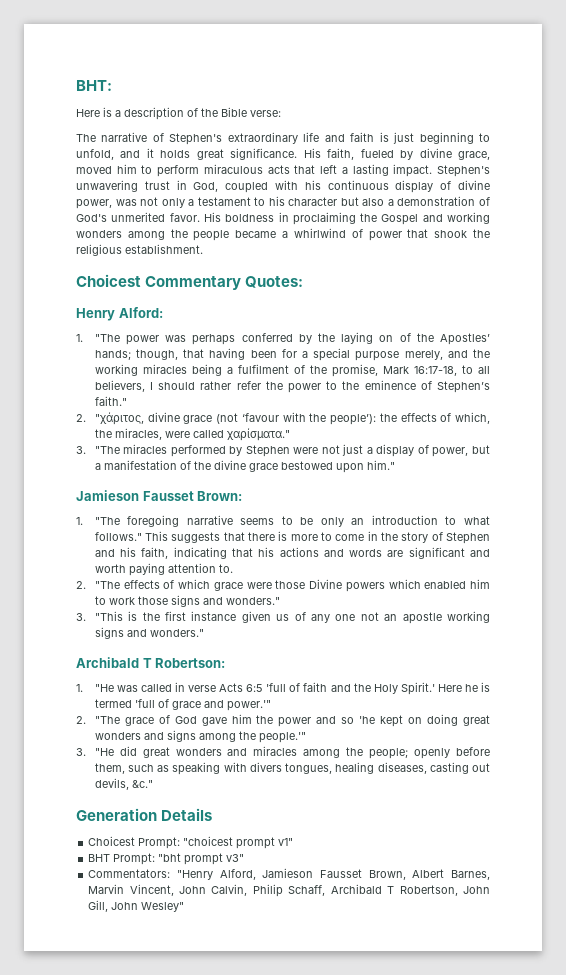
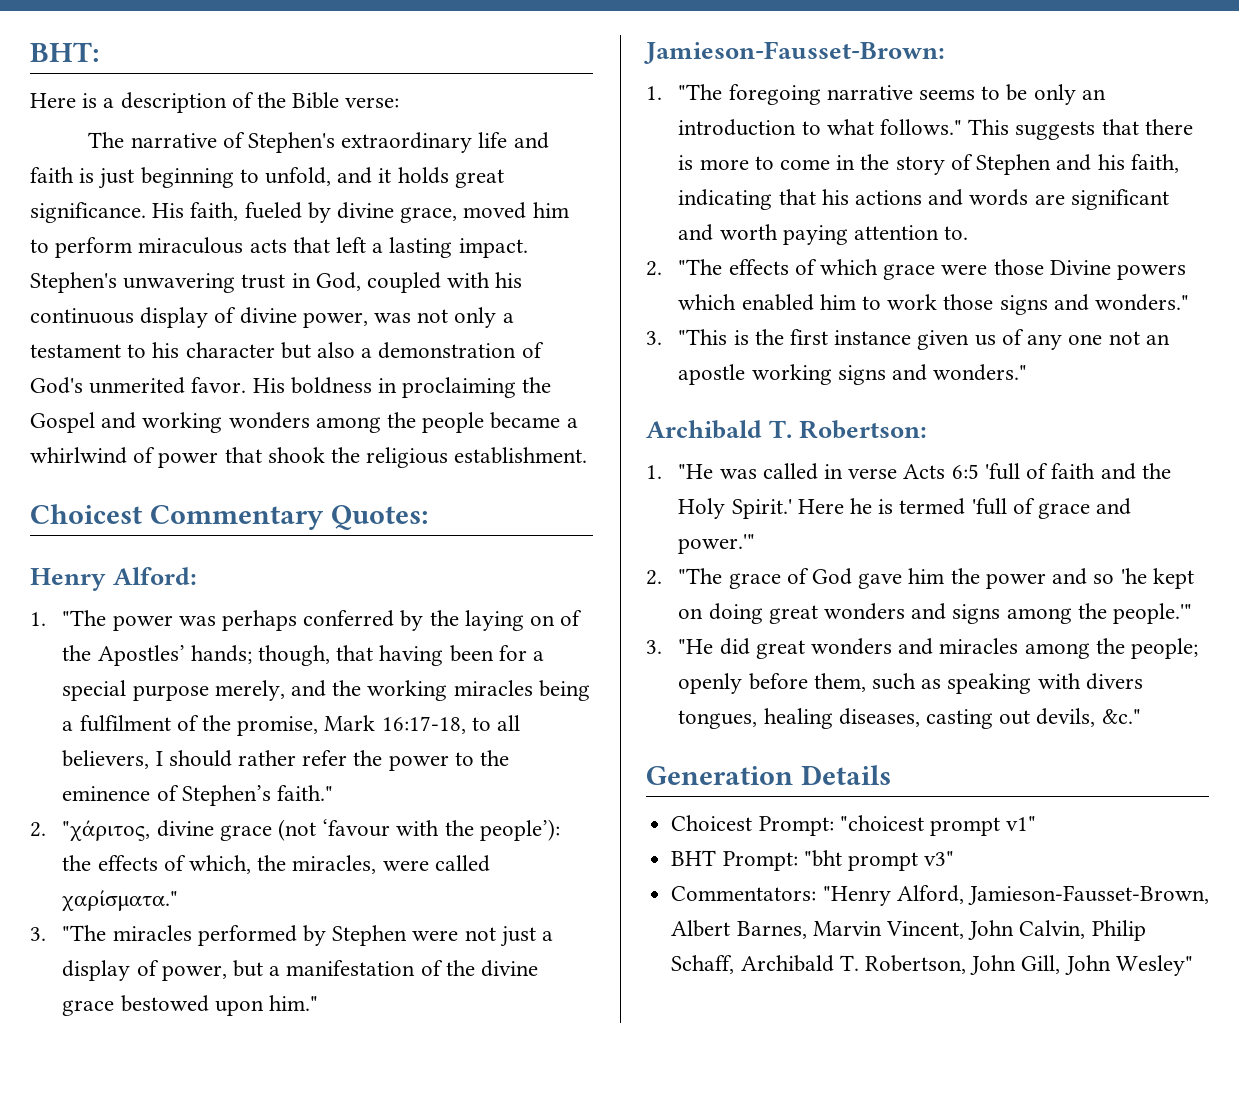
[76,490,243,501] Jamieson Fausset Brown: -> [644,41,945,64] Jamieson-Fausset-Brown:
[142,658,152,668] T -> [769,420,793,438] T.
[262,868,406,880] Jamieson Fausset Brown, -> [967,885,1209,905] Jamieson-Fausset-Brown,
[387,886,395,894] T -> [839,955,859,971] T.

